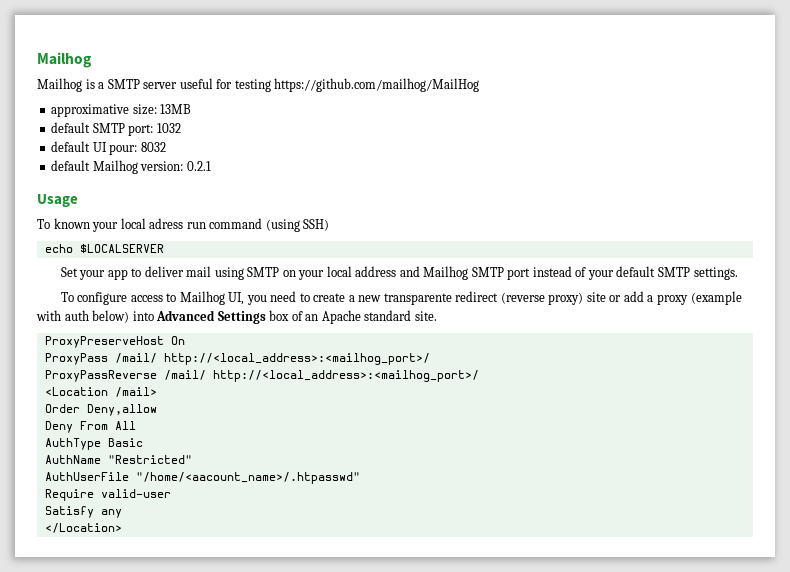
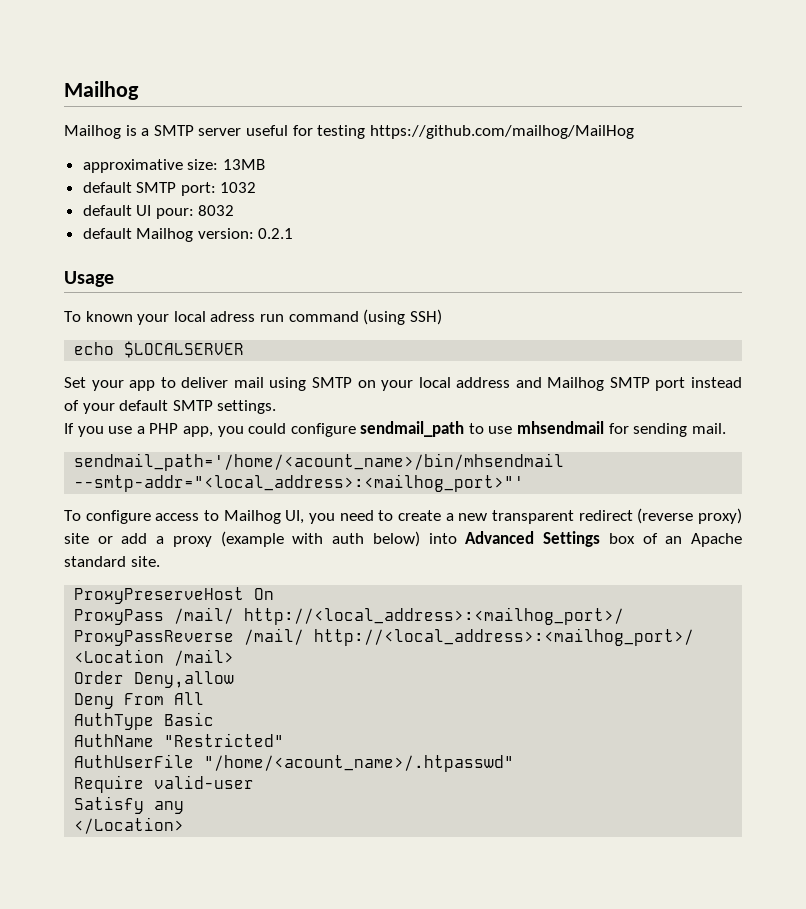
(738, 273) none -> [64,421,726,437] [74,453,565,471] [74,474,525,492] // If you use a PHP app, you could configure sendmail_path to use mhsendmail for sending mail. // sendmail_path='/home/<acount_name>/bin/mhsendmail --smtp-addr="<local_address>:<mailhog_port>"'
[383,293,452,305] transparente -> [492,510,574,524] transparent
[135,472,360,484] "/home/<aacount_name>/.htpasswd" -> [204,755,515,772] "/home/<acount_name>/.htpasswd"

